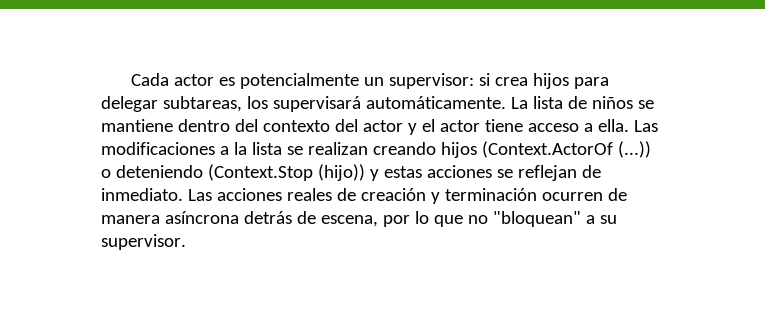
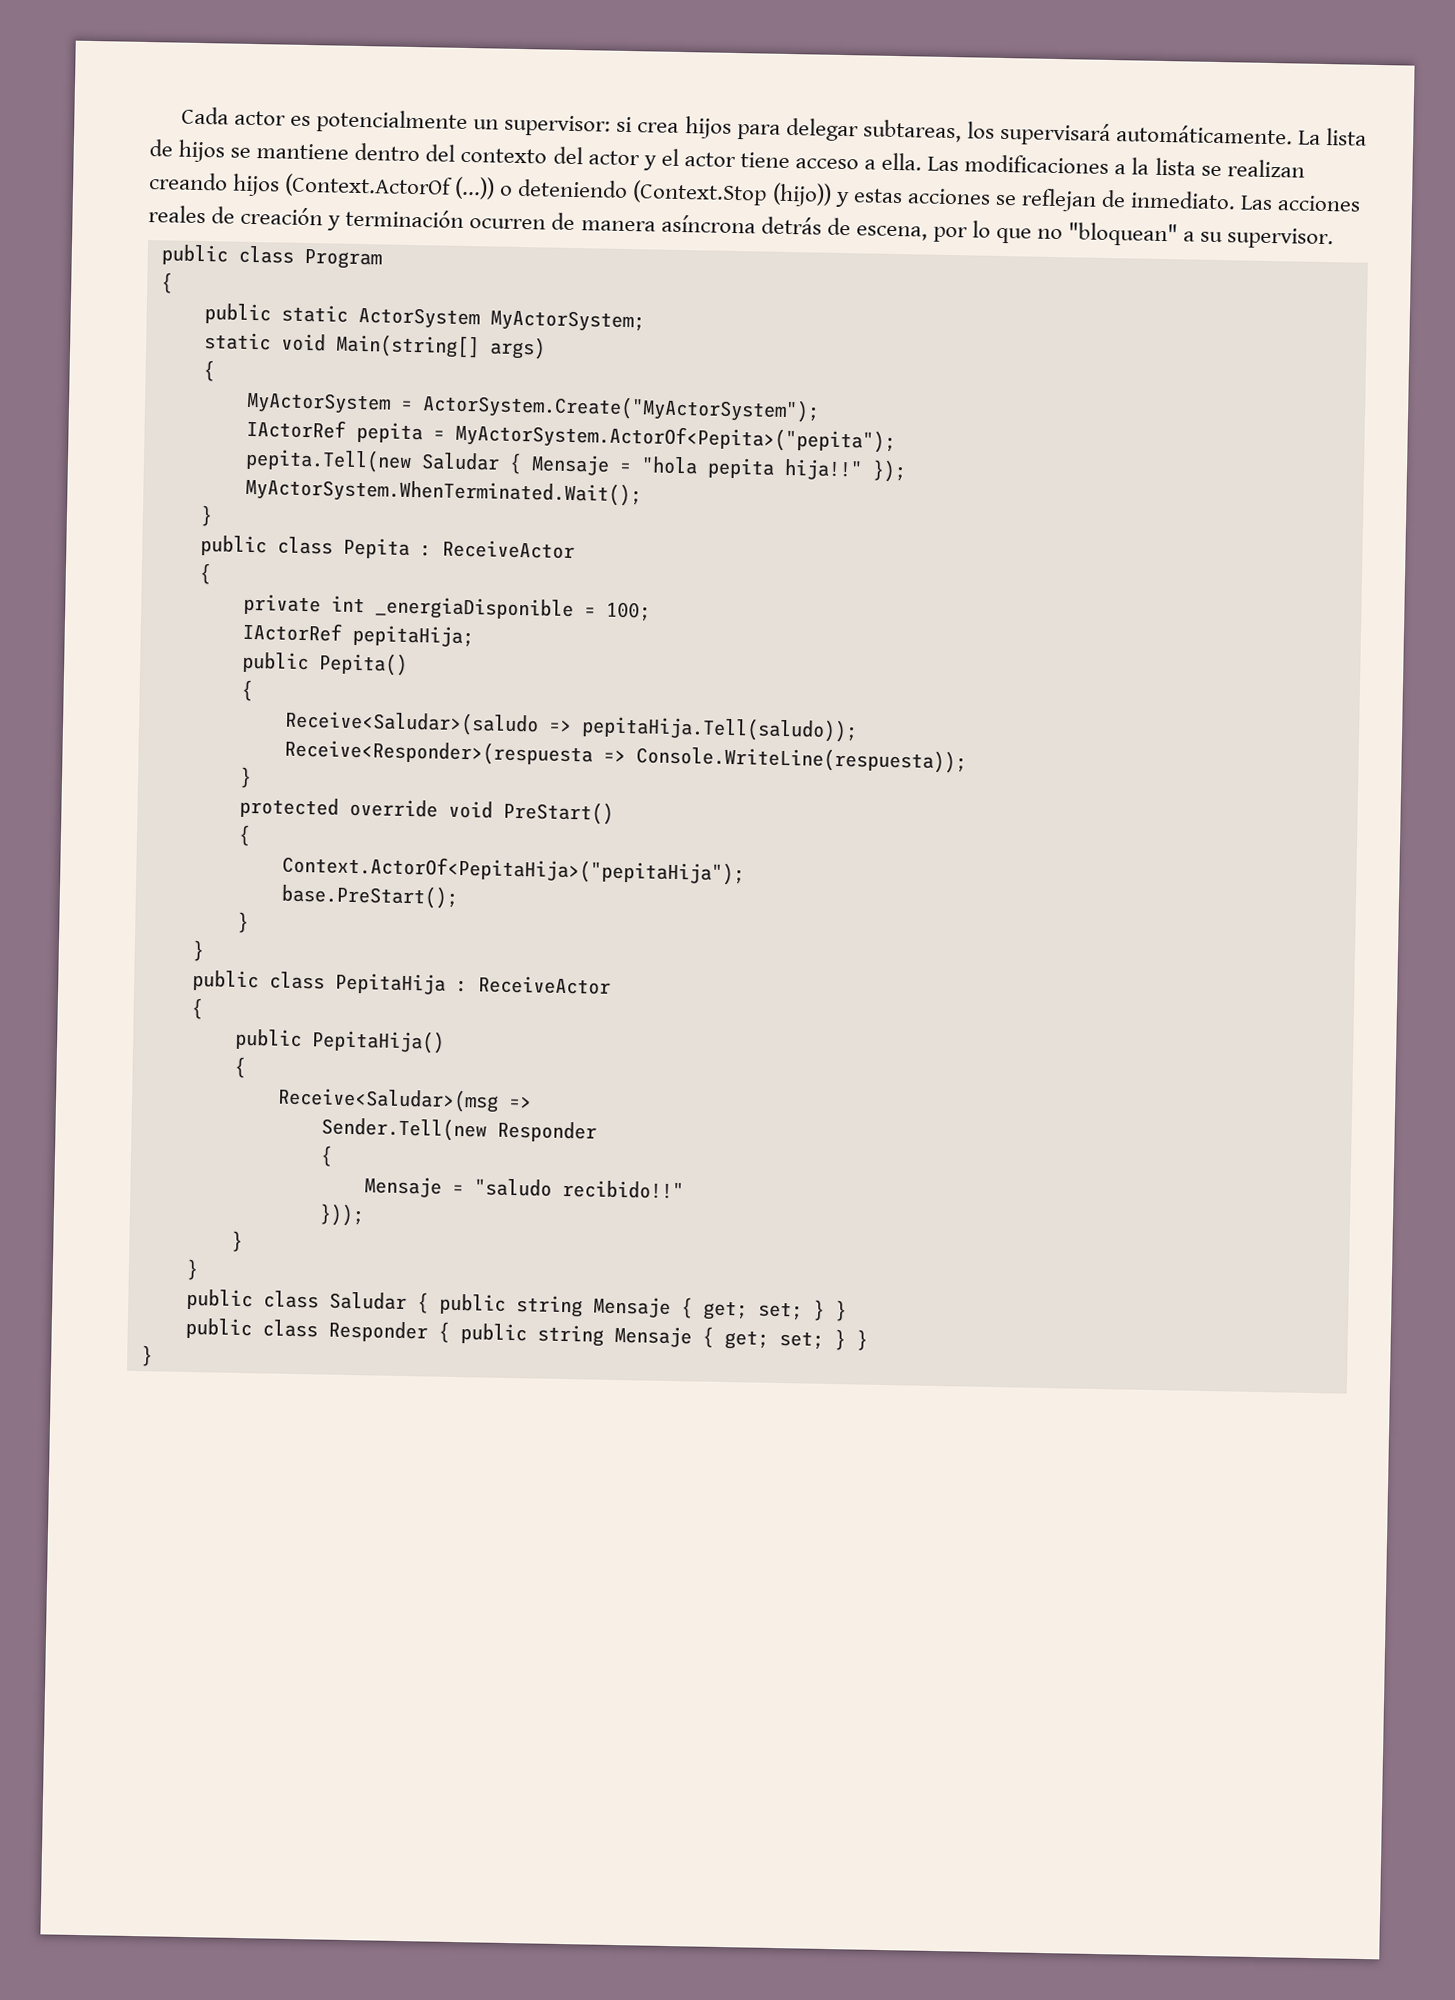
[591,96,633,109] niños -> [178,139,226,163] hijos
(186, 242) none -> [160,244,382,270] [160,272,173,294] [203,303,645,333] [203,332,546,360] [202,360,215,382] [245,391,820,423] [245,418,896,454] [244,447,907,483] [244,476,642,507] [199,505,213,527] [199,535,575,560] [198,563,212,585] [242,593,651,622] [241,621,474,648] [241,651,408,676] [240,679,253,702] [283,709,858,743] [283,738,967,774] [238,766,252,789] [238,796,614,825] [237,824,251,847] [281,854,745,886] [280,883,459,909] [236,911,249,934] [191,939,205,962] [191,969,611,995] [190,997,203,1020] [234,1028,445,1054] [233,1056,246,1079] [276,1086,532,1113] [320,1116,597,1143] [319,1145,333,1167] [363,1176,684,1200] [318,1203,365,1227] [230,1230,243,1252] [185,1258,199,1281] [185,1288,847,1322] [184,1317,868,1351] [140,1345,153,1367] // public class Program // { // public static ActorSystem MyActorSystem; // static void Main(string[] args) // { // MyActorSystem = ActorSystem.Create("MyActorSystem"); // IActorRef pepita = MyActorSystem.ActorOf<Pepita>("pepita"); // pepita.Tell(new Saludar { Mensaje = "hola pepita hija!!" }); // MyActorSystem.WhenTerminated.Wait(); // } // public class Pepita : ReceiveActor // { // private int _energiaDisponible = 100; // IActorRef pepitaHija; // public Pepita() // { // Receive<Saludar>(saludo => pepitaHija.Tell(saludo)); // Receive<Responder>(respuesta => Console.WriteLine(respuesta)); // } // protected override void PreStart() // { // Context.ActorOf<PepitaHija>("pepitaHija"); // base.PreStart(); // } // } // public class PepitaHija : ReceiveActor // { // public PepitaHija() // { // Receive<Saludar>(msg => // Sender.Tell(new Responder // { // Mensaje = "saludo recibido!!" // })); // } // } // public class Saludar { public string Mensaje { get; set; } } // public class Responder { public string Mensaje { get; set; } } // }

